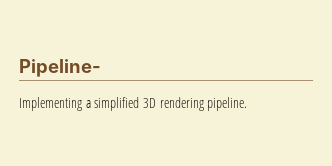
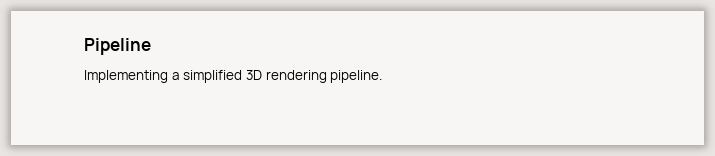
[19,59,101,77] Pipeline- -> [84,38,151,55] Pipeline

